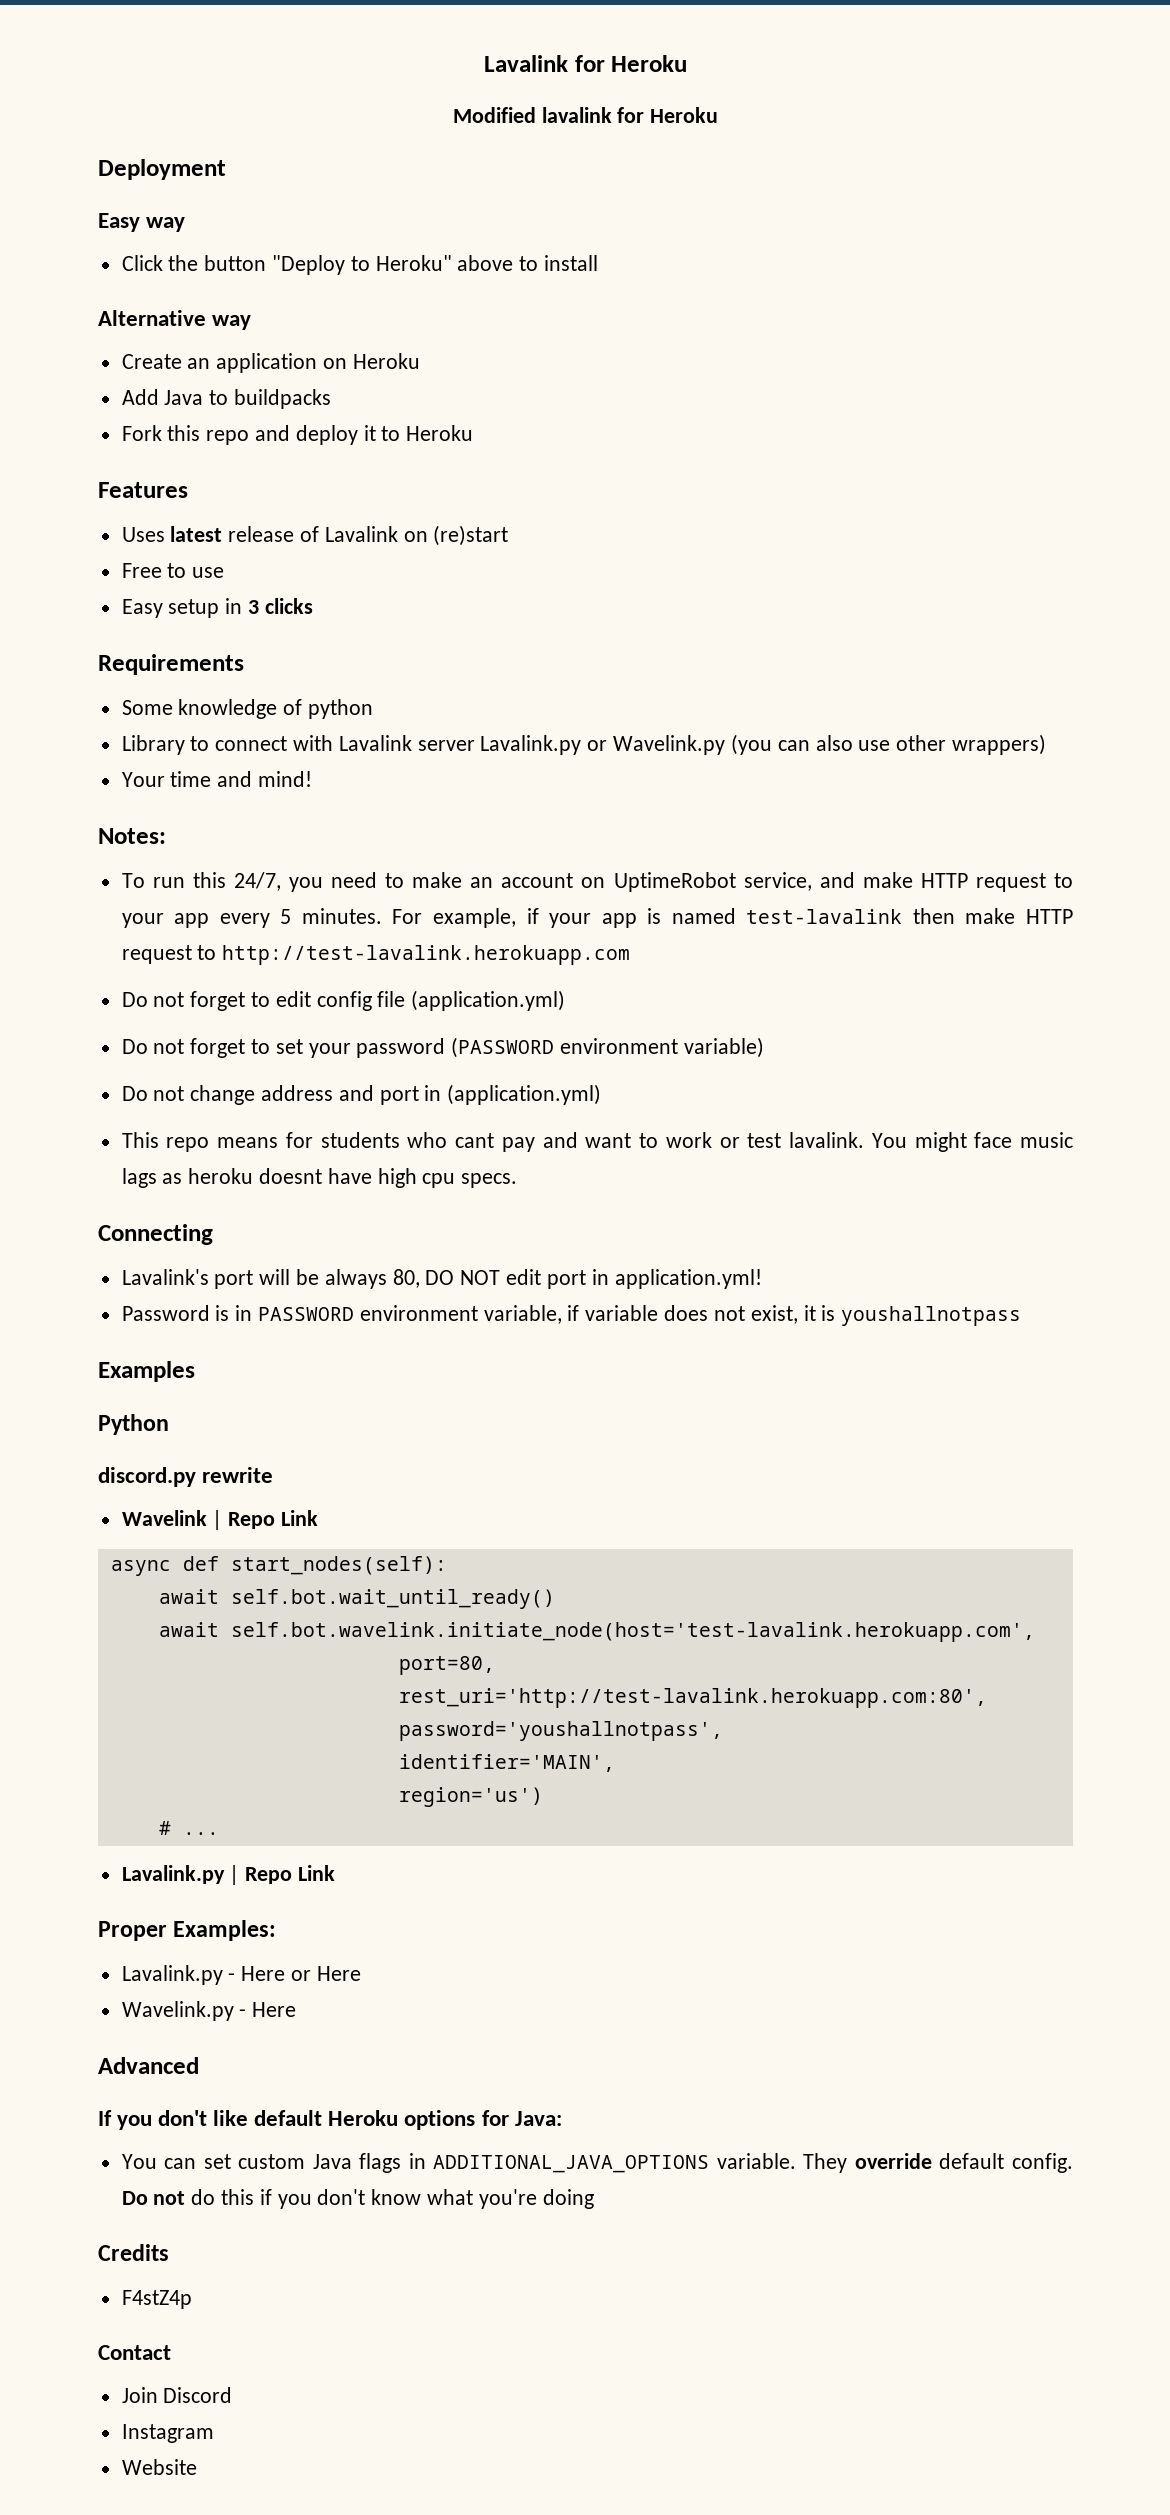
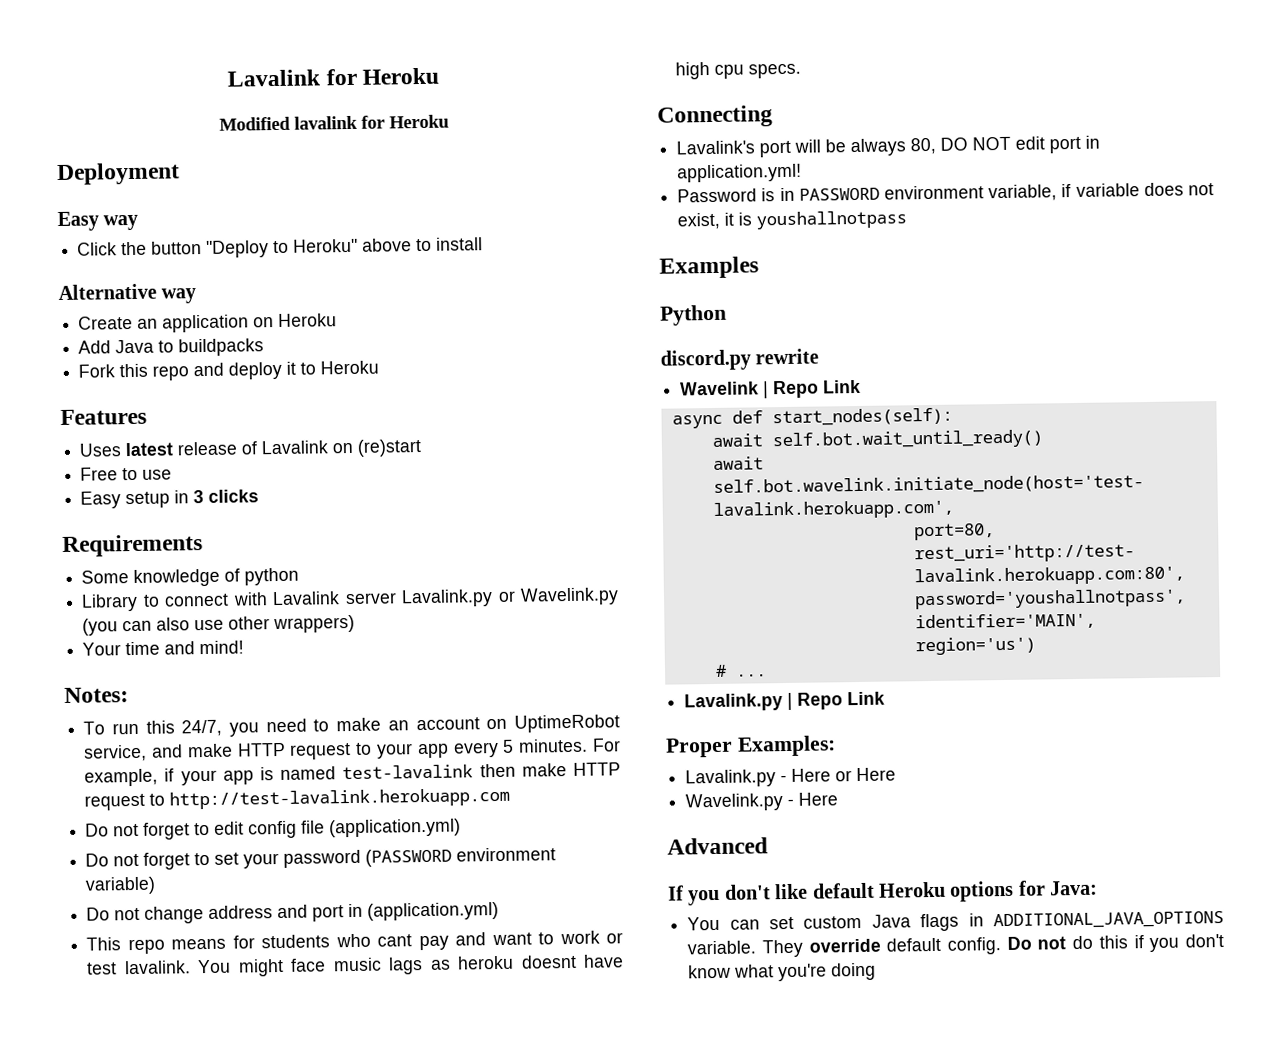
[98,2244,169,2261] [121,2290,192,2309] [98,2345,171,2360] [121,2387,233,2403] [121,2424,214,2443] [121,2459,197,2475] // Credits // F4stZ4p // Contact // Join Discord // Instagram // Website -> (877, 971) none

